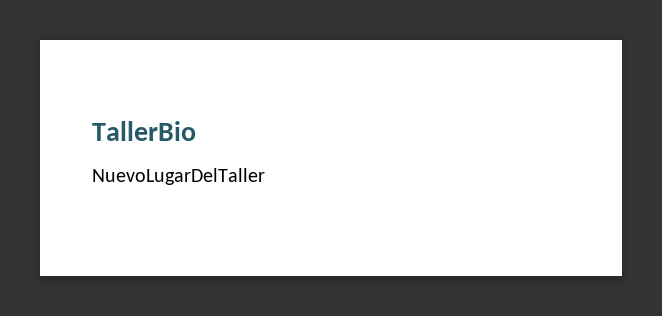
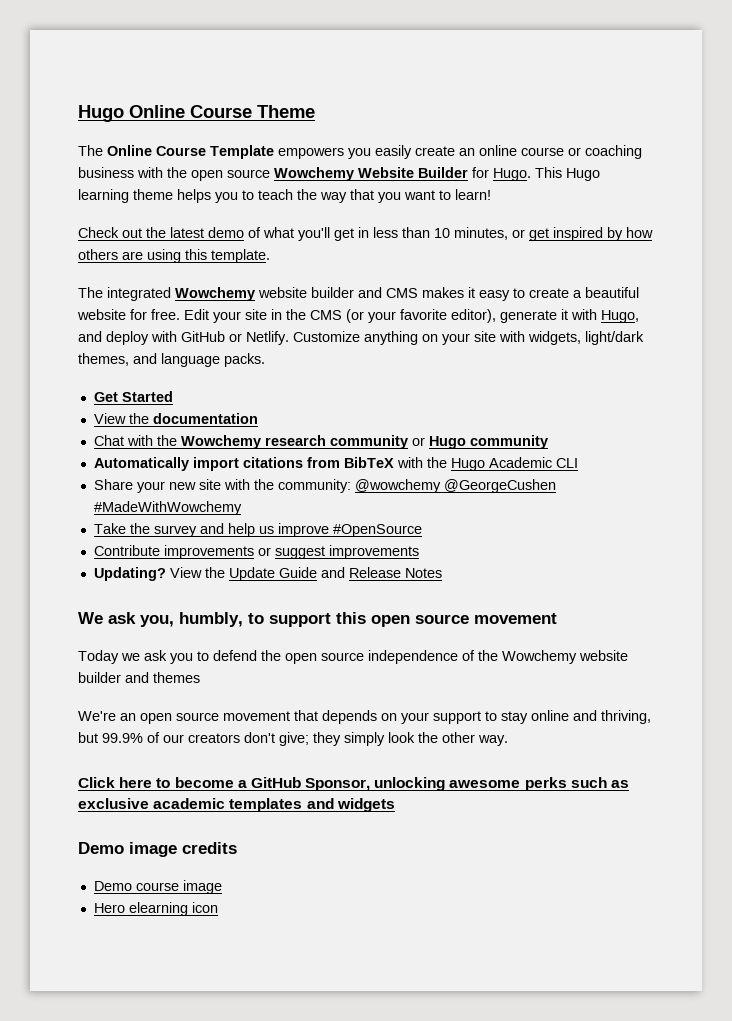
[92,121,196,141] [92,168,265,185] TallerBio // NuevoLugarDelTaller -> [78,105,315,122] [78,145,642,159] [78,167,600,181] [78,189,491,203] [78,227,653,241] [78,249,270,263] [78,287,639,301] [77,309,639,323] [78,331,644,345] [78,353,265,367] [93,391,173,402] [93,413,258,424] [93,435,548,449] [93,457,578,471] [93,479,556,493] [93,501,242,515] [93,523,422,537] [93,545,419,559] [93,567,442,581] [78,612,557,627] [78,650,628,664] [78,672,200,683] [78,710,651,724] [78,732,508,746] [78,777,630,791] [78,798,395,812] [78,842,237,857] [93,880,222,894] [93,902,218,916] Hugo Online Course Theme // The Online Course Template empowers you easily create an online course or coaching business with the open source Wowchemy Website Builder for Hugo. This Hugo learning theme helps you to teach the way that you want to learn! // Check out the latest demo of what you'll get in less than 10 minutes, or get inspired by how others are using this template. // The integrated Wowchemy website builder and CMS makes it easy to create a beautiful website for free. Edit your site in the CMS (or your favorite editor), generate it with Hugo, and deploy with GitHub or Netlify. Customize anything on your site with widgets, light/dark themes, and language packs. // Get Started // View the documentation // Chat with the Wowchemy research community or Hugo community // Automatically import citations from BibTeX with the Hugo Academic CLI // Share your new site with the community: @wowchemy @GeorgeCushen #MadeWithWowchemy // Take the survey and help us improve #OpenSource // Contribute improvements or suggest improvements // Updating? View the Update Guide and Release Notes // We ask you, humbly, to support this open source movement // Today we ask you to defend the open source independence of the Wowchemy website builder and themes // We're an open source movement that depends on your support to stay online and thriving, but 99.9% of our creators don't give; they simply look the other way. // Click here to become a GitHub Sponsor, unlocking awesome perks such as exclusive academic templates and widgets // Demo image credits // Demo course image // Hero elearning icon

